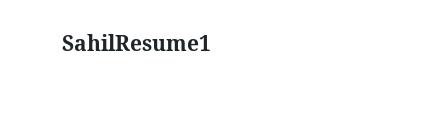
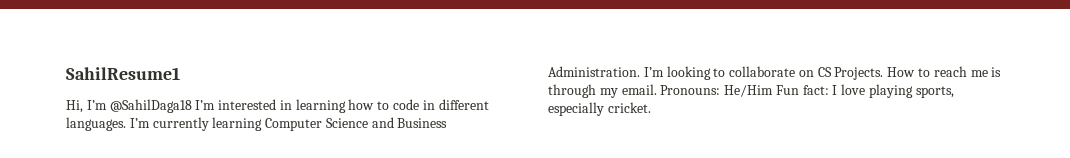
(211, 42) none -> [66,99,489,113] [66,117,448,131] [548,66,1002,80] [548,84,954,98] [548,102,651,116] // Hi, I’m @SahilDaga18 I’m interested in learning how to code in different languages. I’m currently learning Computer Science and Business Administration. I’m looking to collaborate on CS Projects. How to reach me is through my email. Pronouns: He/Him Fun fact: I love playing sports, especially cricket.

